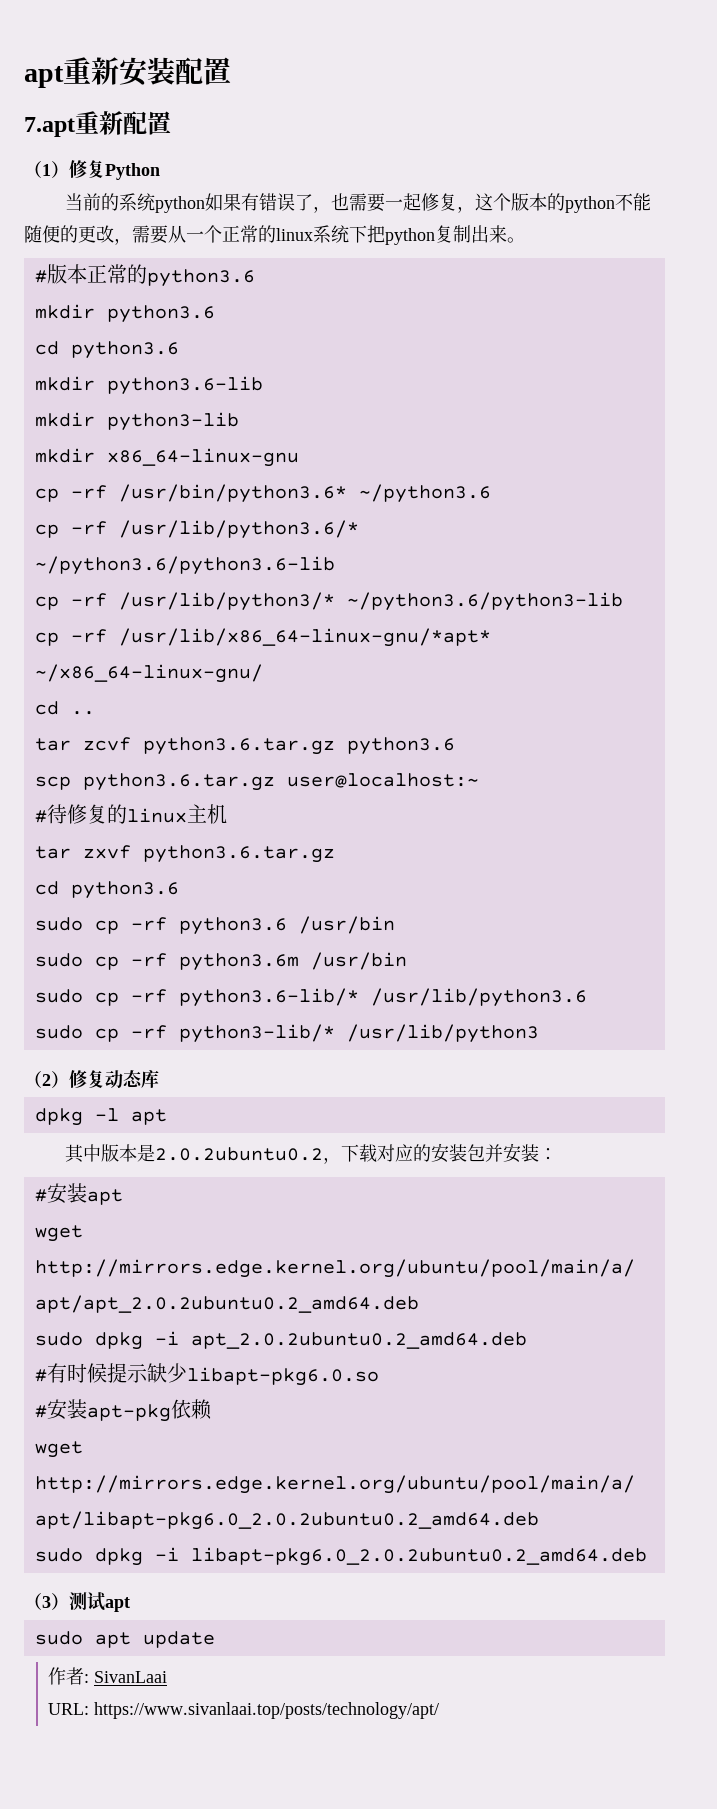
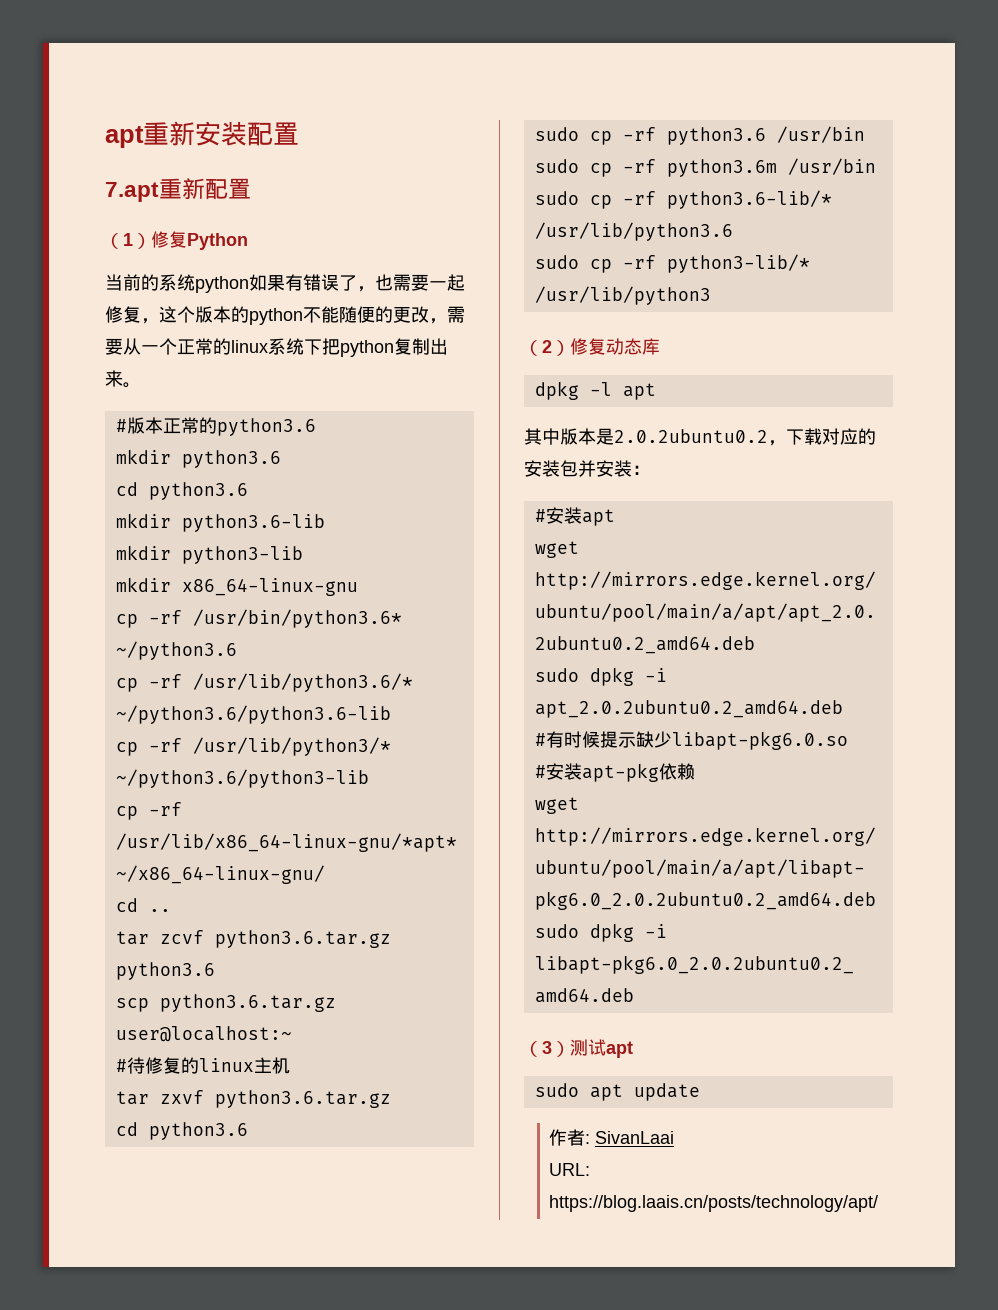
[94,1702,440,1719] https://www.sivanlaai.top/posts/technology/apt/ -> [549,1195,879,1212] https://blog.laais.cn/posts/technology/apt/

